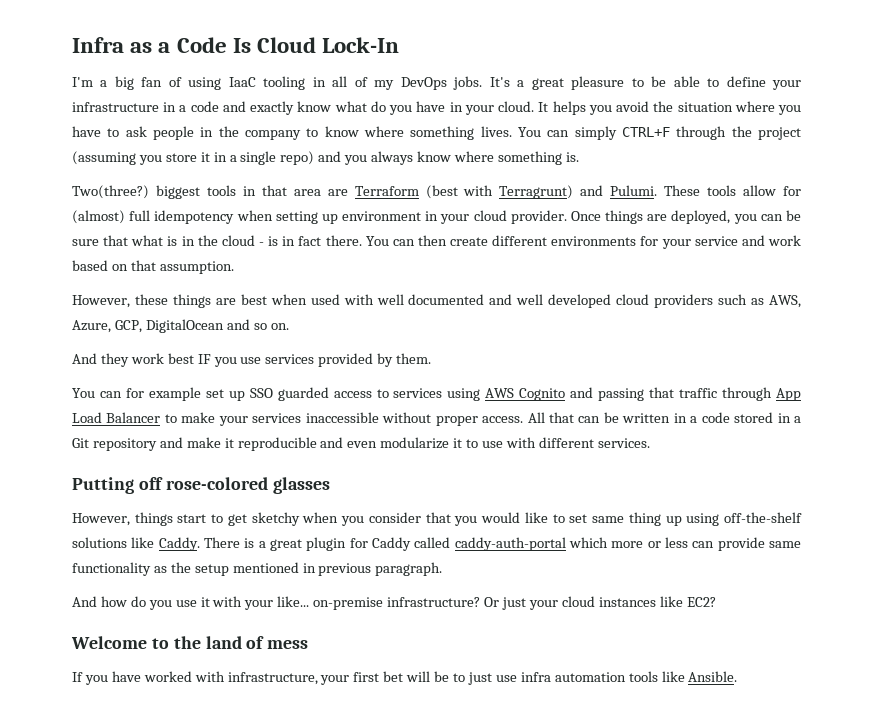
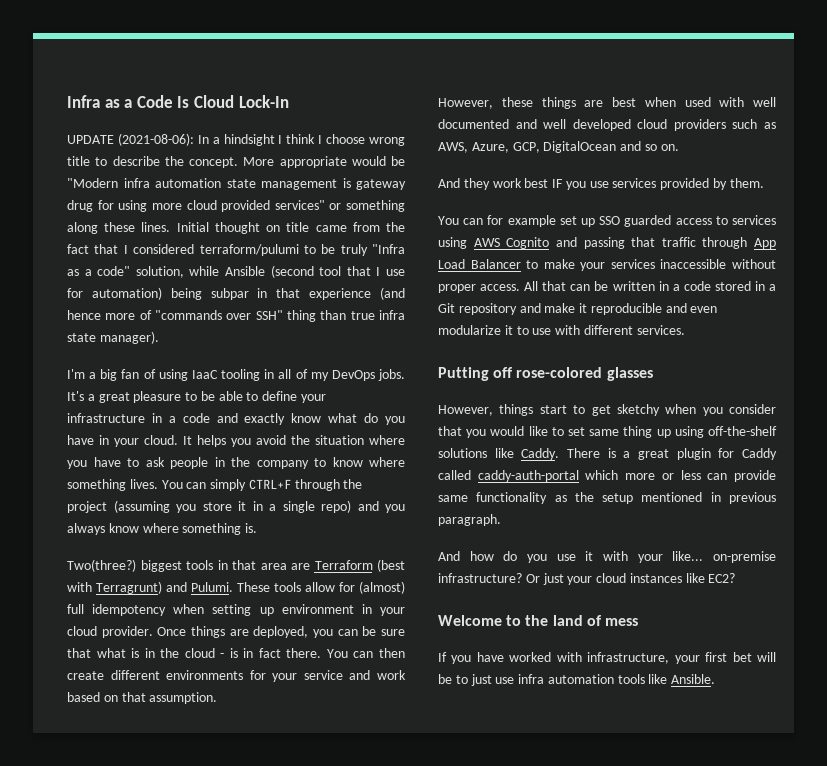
(400, 45) none -> [67,133,405,146] [67,156,405,168] [67,178,406,190] [67,200,405,212] [67,222,406,234] [67,244,405,256] [67,265,405,278] [67,287,405,300] [67,310,405,322] [67,331,159,344] // UPDATE (2021-08-06): In a hindsight I think I choose wrong title to describe the concept. More appropriate would be "Modern infra automation state management is gateway drug for using more cloud provided services" or something along these lines. Initial thought on title came from the fact that I considered terraform/pulumi to be truly "Infra as a code" solution, while Ansible (second tool that I use for automation) being subpar in that experience (and hence more of "commands over SSH" thing than true infra state manager).

